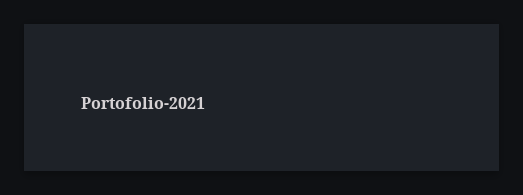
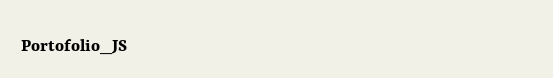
[81,97,205,109] Portofolio-2021 -> [21,39,127,55] Portofolio_JS

